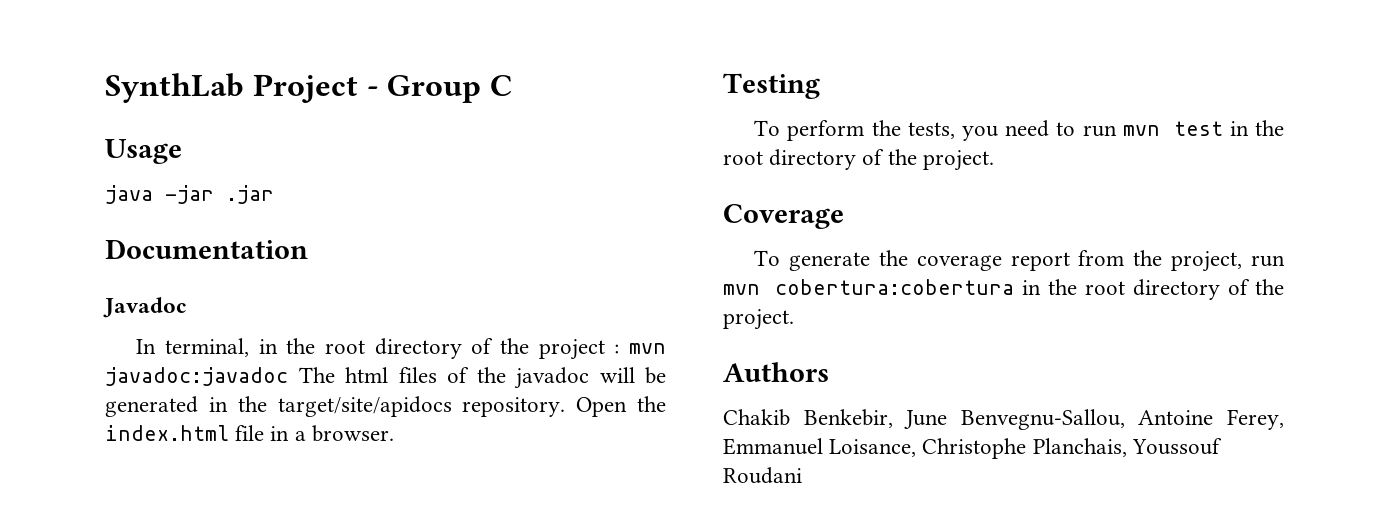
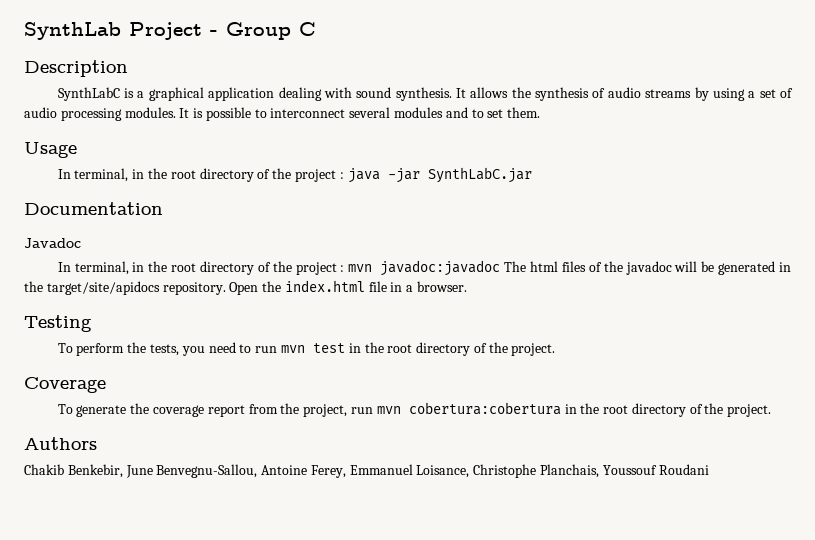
[105,139,182,164] Usage // -> [24,60,128,77] [57,87,793,101] [24,107,541,121] [24,142,77,158] [57,168,344,182] Description // SynthLabC is a graphical application dealing with sound synthesis. It allows the synthesis of audio streams by using a set of audio processing modules. It is possible to interconnect several modules and to set them. // Usage // In terminal, in the root directory of the project :
[226,185,274,204] .jar -> [427,167,532,183] SynthLabC.jar

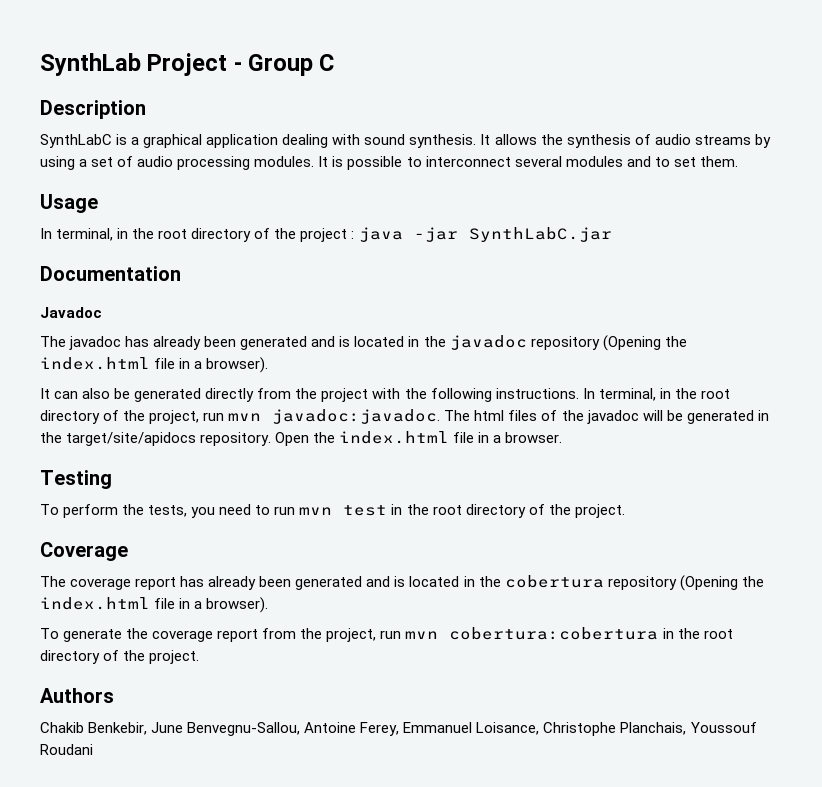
[57,260,501,276] In terminal, in the root directory of the project : mvn javadoc:javadoc -> [40,335,687,351] [40,357,269,373] [40,388,730,402] [40,409,441,424] The javadoc has already been generated and is located in the javadoc repository (Opening the index.html file in a browser). // It can also be generated directly from the project with the following instructions. In terminal, in the root directory of the project, run mvn javadoc:javadoc.
(106, 385) none -> [40,575,764,591] [40,597,269,613] // The coverage report has already been generated and is located in the cobertura repository (Opening the index.html file in a browser).

